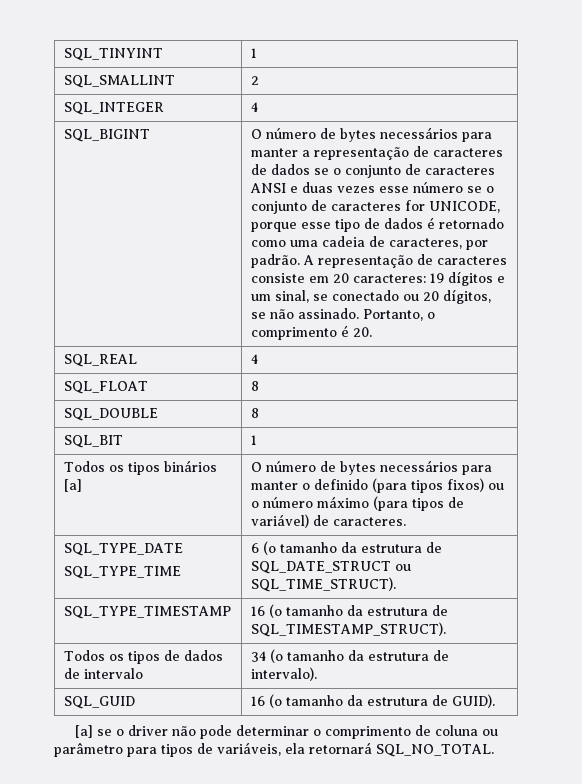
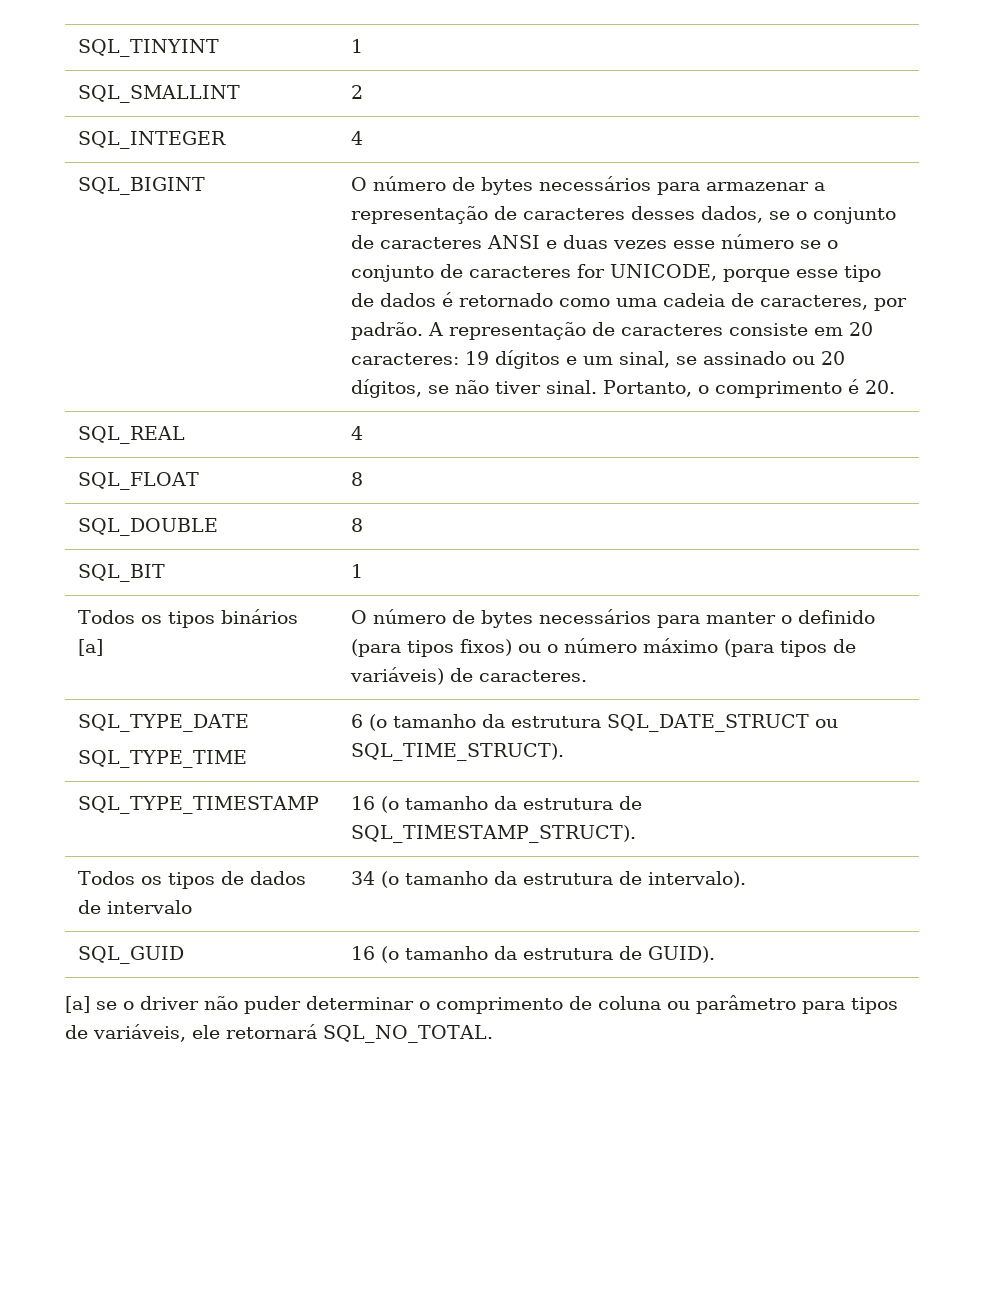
[250,148,298,157] manter -> [705,182,809,191] armazenar
[250,164,310,175] de dados -> [630,206,763,223] desses dados,
[331,290,399,301] conectado -> [702,351,786,365] assinado
[297,308,359,319] assinado. -> [494,380,597,394] tiver sinal.
[250,514,309,528] variável) -> [349,667,444,685] variáveis)
[425,542,442,553] de -> (601, 722) none
[200,725,233,739] pode -> [244,996,301,1014] puder
[285,743,305,754] ela -> [192,1025,220,1039] ele

